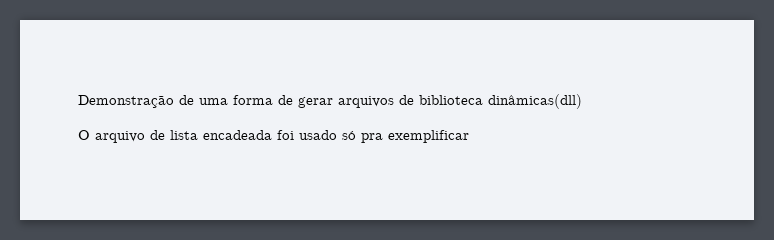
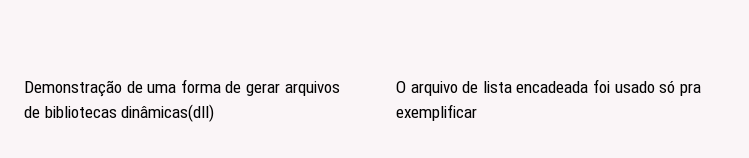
[419,95,483,105] biblioteca -> [44,106,117,118] bibliotecas

